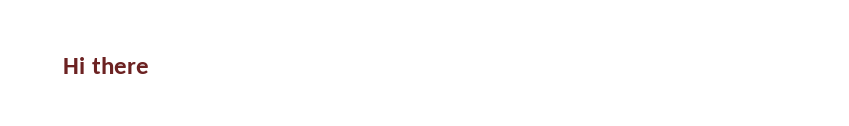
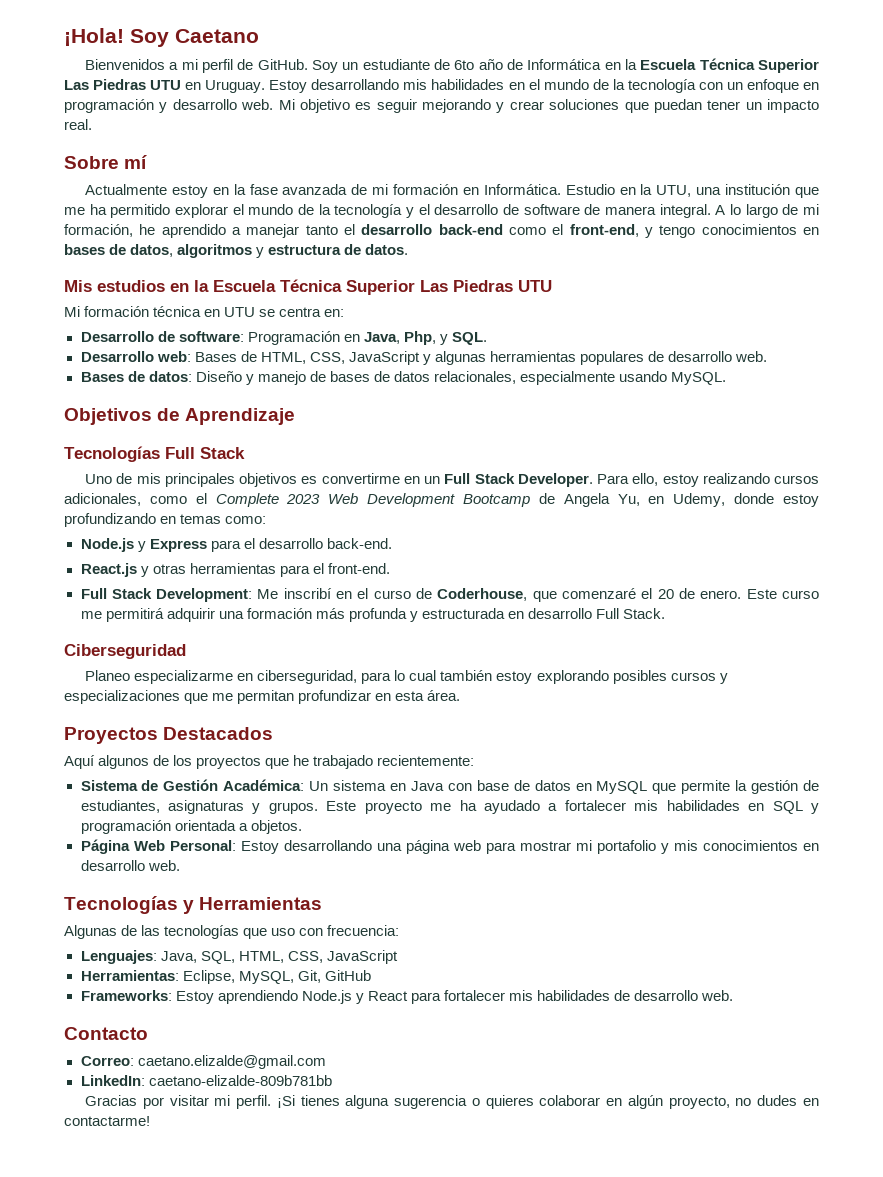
[63,57,149,74] Hi there -> [64,28,259,47] [85,58,819,73] [64,79,819,93] [64,99,819,113] [64,119,92,130] [64,155,148,169] [85,184,820,198] [64,204,819,218] [64,224,819,238] [64,244,409,258] [64,279,552,295] [64,306,345,317] [80,331,487,345] [80,351,768,365] [80,371,727,385] [64,408,296,425] [64,446,245,462] [85,473,820,487] [64,493,820,507] [64,513,267,527] [80,538,392,552] [80,563,390,577] [80,588,820,602] [80,608,666,622] [64,644,186,659] [85,670,728,684] [64,690,461,704] [64,727,274,744] [64,755,475,769] [80,779,819,794] [80,800,819,814] [80,820,302,834] [80,839,819,854] [80,860,180,871] [64,896,323,914] [64,925,400,939] [80,950,398,964] [80,970,371,984] [80,990,734,1004] [64,1027,148,1040] [80,1055,326,1069] [80,1075,332,1086] [85,1095,819,1109] [64,1116,150,1126] ¡Hola! Soy Caetano // Bienvenidos a mi perfil de GitHub. Soy un estudiante de 6to año de Informática en la Escuela Técnica Superior Las Piedras UTU en Uruguay. Estoy desarrollando mis habilidades en el mundo de la tecnología con un enfoque en programación y desarrollo web. Mi objetivo es seguir mejorando y crear soluciones que puedan tener un impacto real. // Sobre mí // Actualmente estoy en la fase avanzada de mi formación en Informática. Estudio en la UTU, una institución que me ha permitido explorar el mundo de la tecnología y el desarrollo de software de manera integral. A lo largo de mi formación, he aprendido a manejar tanto el desarrollo back-end como el front-end, y tengo conocimientos en bases de datos, algoritmos y estructura de datos. // Mis estudios en la Escuela Técnica Superior Las Piedras UTU // Mi formación técnica en UTU se centra en: // Desarrollo de software: Programación en Java, Php, y SQL. // Desarrollo web: Bases de HTML, CSS, JavaScript y algunas herramientas populares de desarrollo web. // Bases de datos: Diseño y manejo de bases de datos relacionales, especialmente usando MySQL. // Objetivos de Aprendizaje // Tecnologías Full Stack // Uno de mis principales objetivos es convertirme en un Full Stack Developer. Para ello, estoy realizando cursos adicionales, como el Complete 2023 Web Development Bootcamp de Angela Yu, en Udemy, donde estoy profundizando en temas como: // Node.js y Express para el desarrollo back-end. // React.js y otras herramientas para el front-end. // Full Stack Development: Me inscribí en el curso de Coderhouse, que comenzaré el 20 de enero. Este curso me permitirá adquirir una formación más profunda y estructurada en desarrollo Full Stack. // Ciberseguridad // Planeo especializarme en ciberseguridad, para lo cual también estoy explorando posibles cursos y especializaciones que me permitan profundizar en esta área. // Proyectos Destacados // Aquí algunos de los proyectos que he trabajado recientemente: // Sistema de Gestión Académica: Un sistema en Java con base de datos en MySQL que permite la gestión de estudiantes, asignaturas y grupos. Este proyecto me ha ayudado a fortalecer mis habilidades en SQL y programación orientada a objetos. // Página Web Personal: Estoy desarrollando una página web para mostrar mi portafolio y mis conocimientos en desarrollo web. // Tecnologías y Herramientas // Algunas de las tecnologías que uso con frecuencia: // Lenguajes: Java, SQL, HTML, CSS, JavaScript // Herramientas: Eclipse, MySQL, Git, GitHub // Frameworks: Estoy aprendiendo Node.js y React para fortalecer mis habilidades de desarrollo web. // Contacto // Correo: caetano.elizalde@gmail.com // LinkedIn: caetano-elizalde-809b781bb // Gracias por visitar mi perfil. ¡Si tienes alguna sugerencia o quieres colaborar en algún proyecto, no dudes en contactarme!

